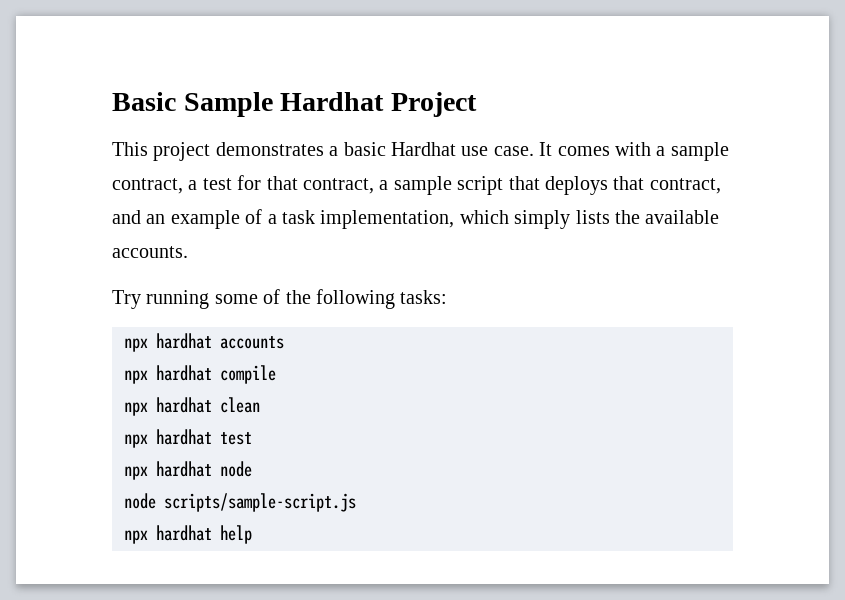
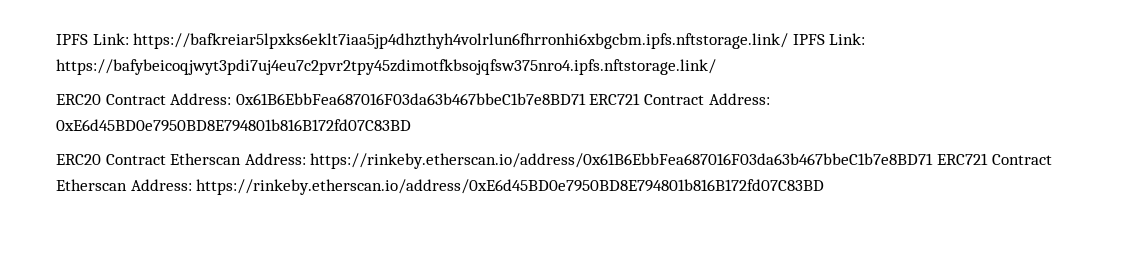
[112,92,477,117] [112,142,729,161] [112,175,721,195] [112,209,720,229] [112,246,188,258] [112,289,448,309] [124,333,284,352] [124,365,276,384] [124,397,260,416] [124,429,252,448] [124,461,252,480] [124,493,356,512] [124,525,252,544] Basic Sample Hardhat Project // This project demonstrates a basic Hardhat use case. It comes with a sample contract, a test for that contract, a sample script that deploys that contract, and an example of a task implementation, which simply lists the available accounts. // Try running some of the following tasks: // npx hardhat accounts // npx hardhat compile // npx hardhat clean // npx hardhat test // npx hardhat node // node scripts/sample-script.js // npx hardhat help -> [56,33,866,49] [56,59,716,75] [56,93,770,105] [56,119,411,132] [56,153,1052,169] [56,179,825,195] IPFS Link: https://bafkreiar5lpxks6eklt7iaa5jp4dhzthyh4volrlun6fhrronhi6xbgcbm.ipfs.nftstorage.link/ IPFS Link: https://bafybeicoqjwyt3pdi7uj4eu7c2pvr2tpy45zdimotfkbsojqfsw375nro4.ipfs.nftstorage.link/ // ERC20 Contract Address: 0x61B6EbbFea687016F03da63b467bbeC1b7e8BD71 ERC721 Contract Address: 0xE6d45BD0e7950BD8E794801b816B172fd07C83BD // ERC20 Contract Etherscan Address: https://rinkeby.etherscan.io/address/0x61B6EbbFea687016F03da63b467bbeC1b7e8BD71 ERC721 Contract Etherscan Address: https://rinkeby.etherscan.io/address/0xE6d45BD0e7950BD8E794801b816B172fd07C83BD

